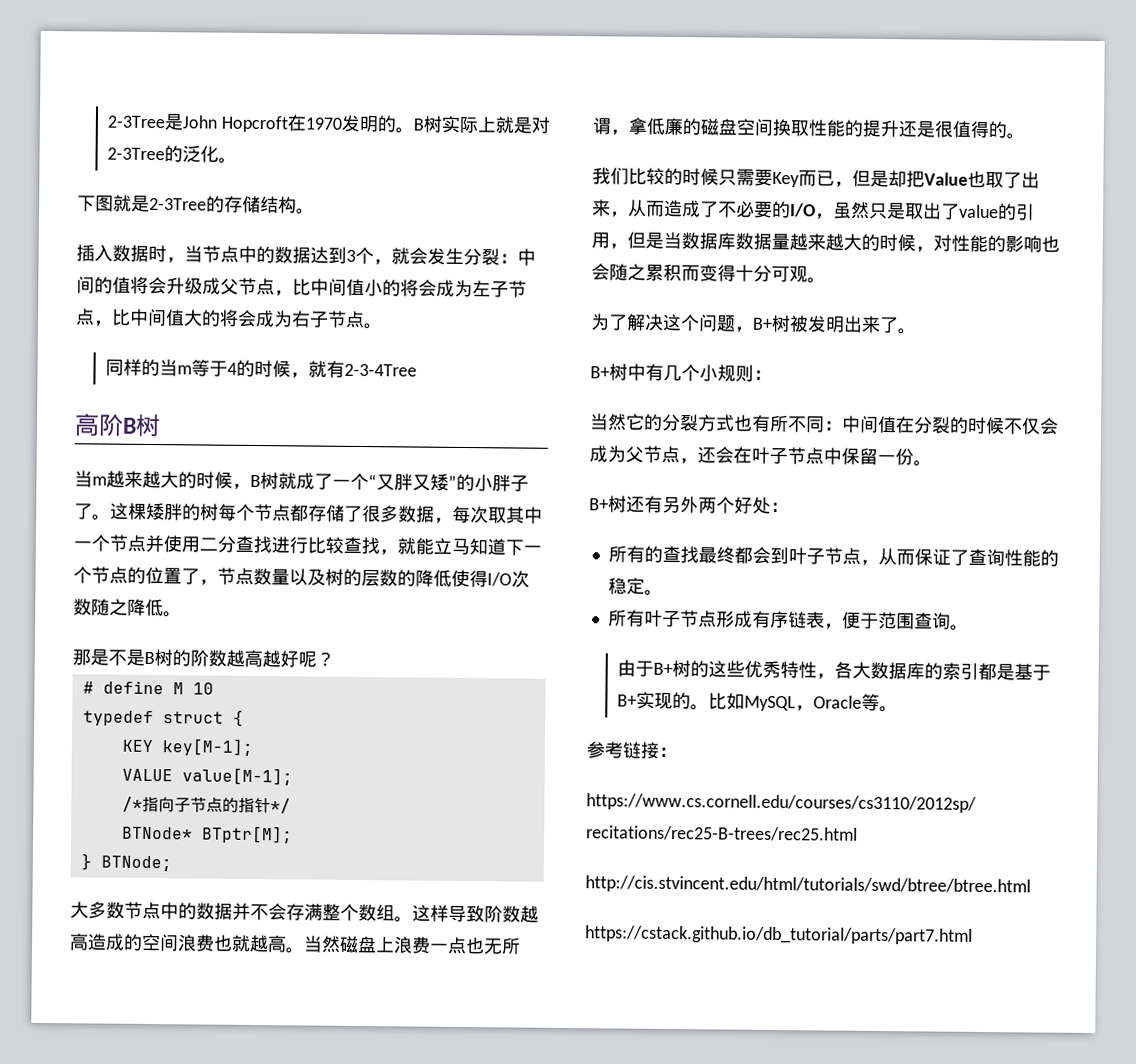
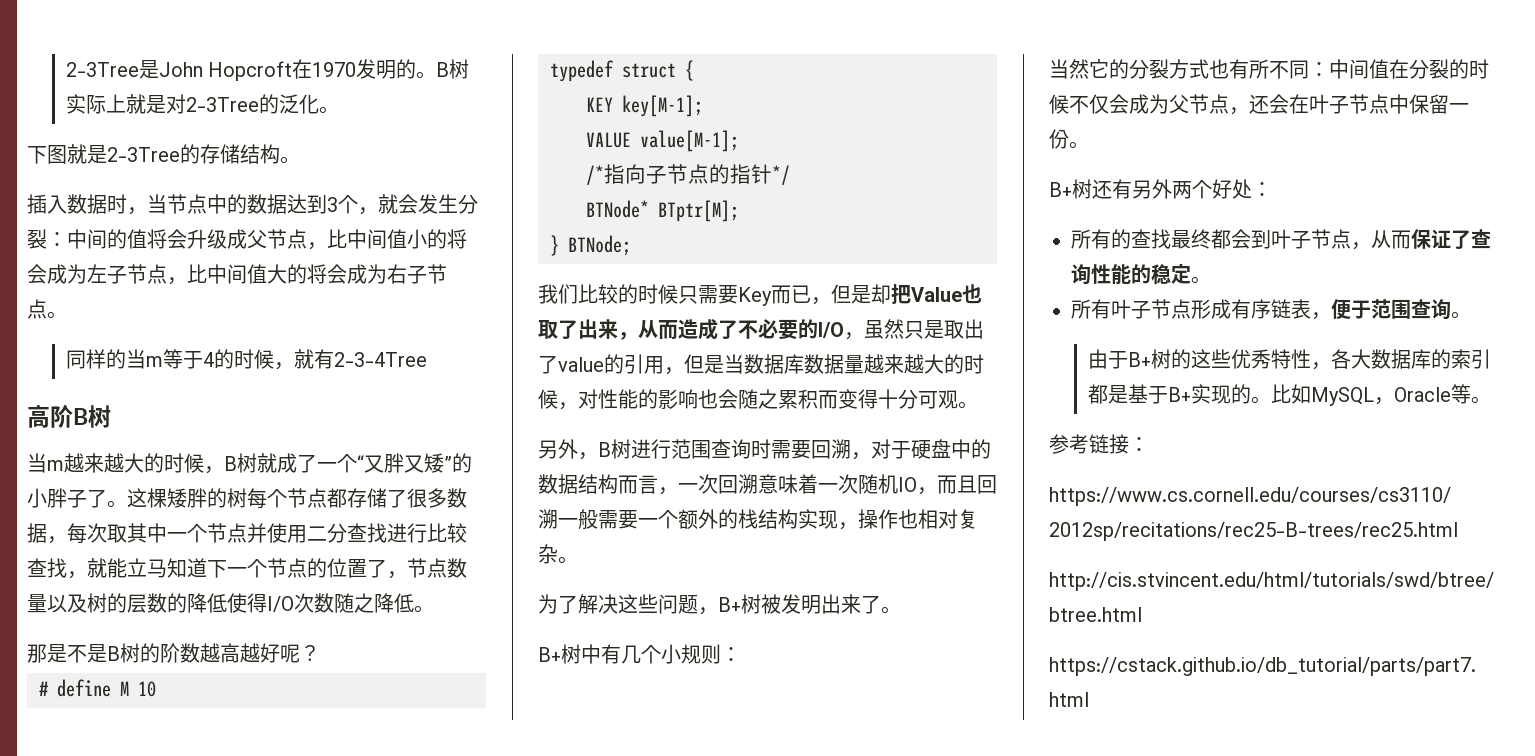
[70,901,539,923] [69,933,521,955] [592,117,1025,140] // 大多数节点中的数据并不会存满整个数组。这样导致阶数越高造成的空间浪费也就越高。当然磁盘上浪费一点也无所谓，拿低廉的磁盘空间换取性能的提升还是很值得的。 -> (631, 245) none
(826, 280) none -> [538,439,991,460] [538,474,997,495] [538,509,978,530] [538,544,578,564] // 另外，B树进行范围查询时需要回溯，对于硬盘中的数据结构而言，一次回溯意味着一次随机IO，而且回溯一般需要一个额外的栈结构实现，操作也相对复杂。
[680,314,700,332] 个 -> [638,594,658,613] 些

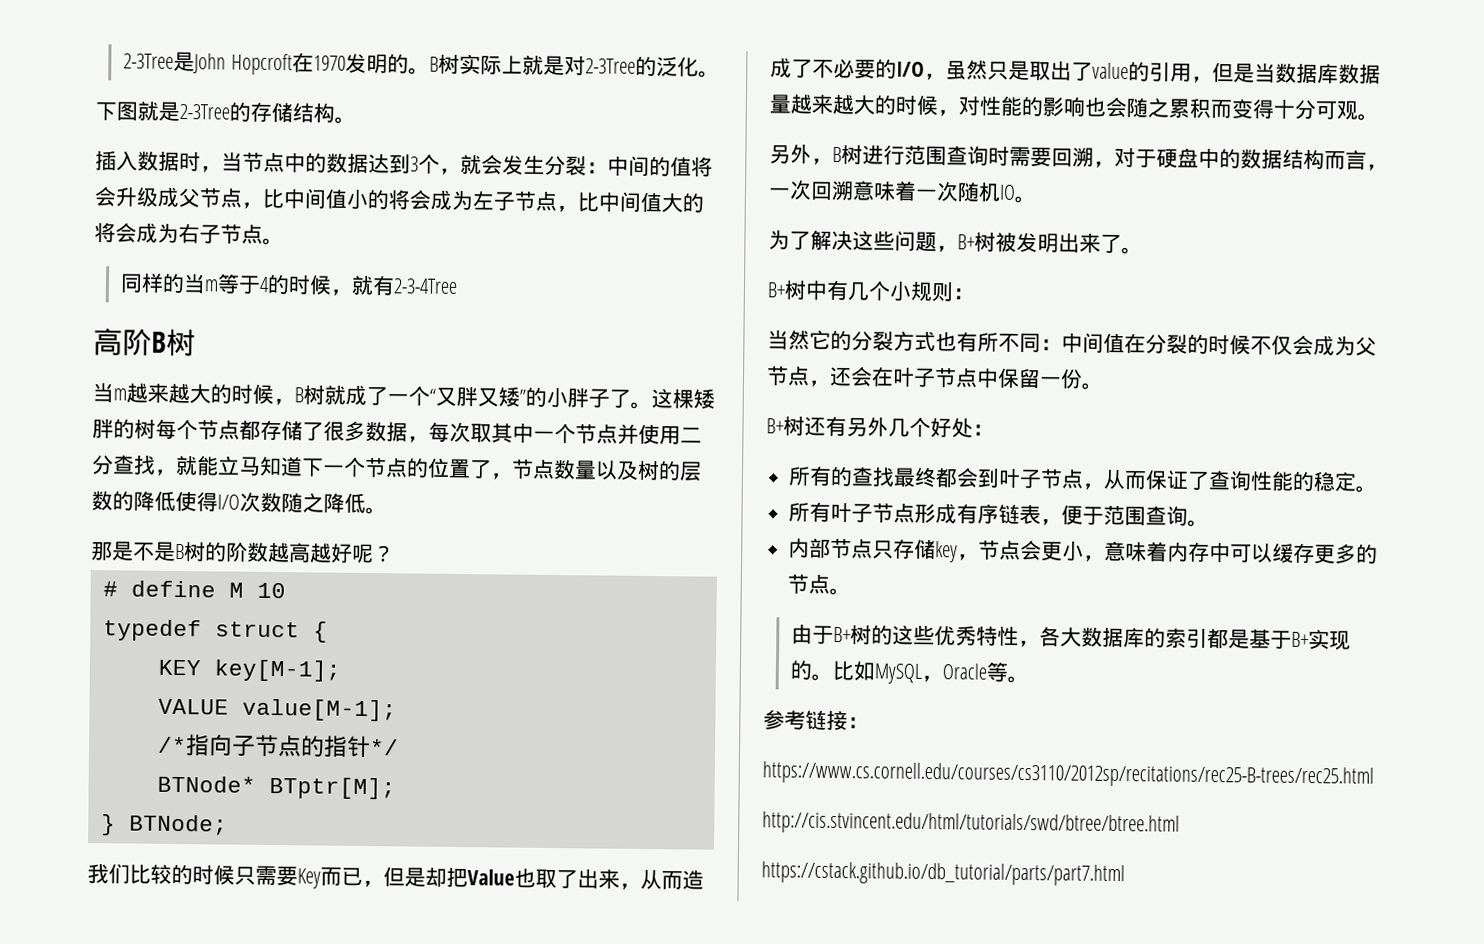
[387,523,467,543] [27,558,67,578] 进行比较查找 -> (156, 465) none
[917,475,997,495] [538,509,978,530] [538,544,558,564] ，而且回溯一般需要一个额外的栈结构实现，操作也相对复杂 -> (1016, 192) none
[1172,181,1192,199] 两 -> [888,418,910,437] 几
(1471, 315) none -> [788,537,1379,565] [787,573,852,596] // 内部节点只存储key，节点会更小，意味着内存中可以缓存更多的节点。

